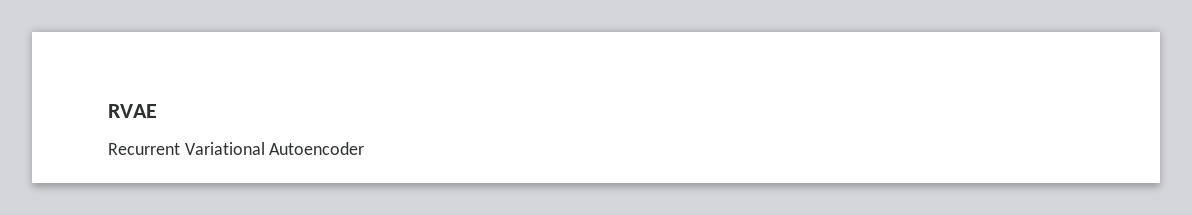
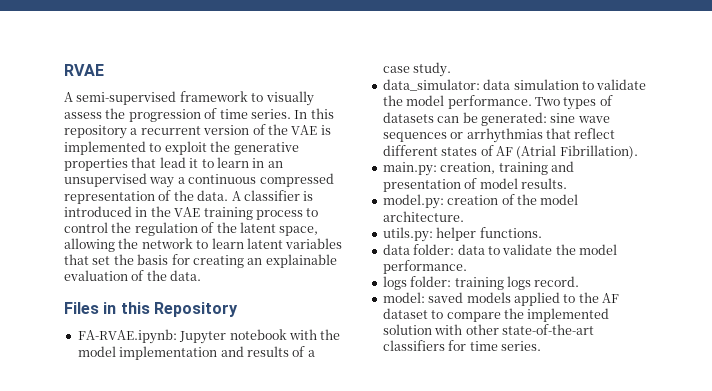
[108,142,365,155] Recurrent Variational Autoencoder -> [64,91,314,106] [64,108,334,122] [64,124,331,139] [64,141,299,155] [64,157,283,171] [64,173,334,188] [64,190,314,204] [64,206,319,220] [64,222,319,236] [64,238,343,252] [64,254,337,268] [64,270,202,281] [64,302,238,317] [77,329,341,344] [77,346,315,360] [382,62,452,77] [382,79,647,91] [382,95,613,110] [382,112,610,126] [382,128,616,143] [382,145,638,159] [382,161,574,176] [382,178,567,192] [382,194,579,209] [382,211,464,222] [382,227,542,242] [382,244,617,255] [382,260,467,274] [382,276,580,290] [382,292,619,306] [382,308,610,322] [382,324,594,335] [382,340,541,351] A semi-supervised framework to visually assess the progression of time series. In this repository a recurrent version of the VAE is implemented to exploit the generative properties that lead it to learn in an unsupervised way a continuous compressed representation of the data. A classifier is introduced in the VAE training process to control the regulation of the latent space, allowing the network to learn latent variables that set the basis for creating an explainable evaluation of the data. // Files in this Repository // FA-RVAE.ipynb: Jupyter notebook with the model implementation and results of a case study. // data_simulator: data simulation to validate the model performance. Two types of datasets can be generated: sine wave sequences or arrhythmias that reflect different states of AF (Atrial Fibrillation). // main.py: creation, training and presentation of model results. // model.py: creation of the model architecture. // utils.py: helper functions. // data folder: data to validate the model performance. // logs folder: training logs record. // model: saved models applied to the AF dataset to compare the implemented solution with other state-of-the-art classifiers for time series.

